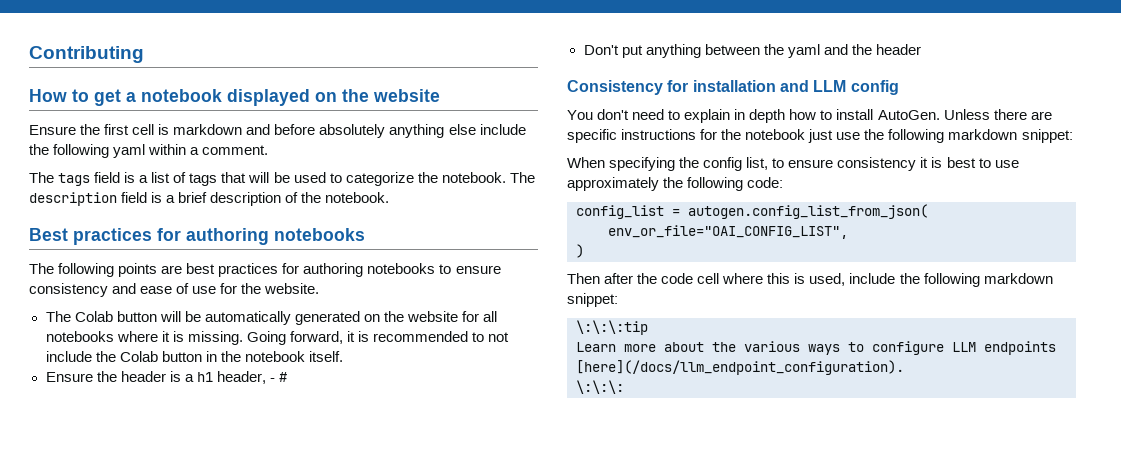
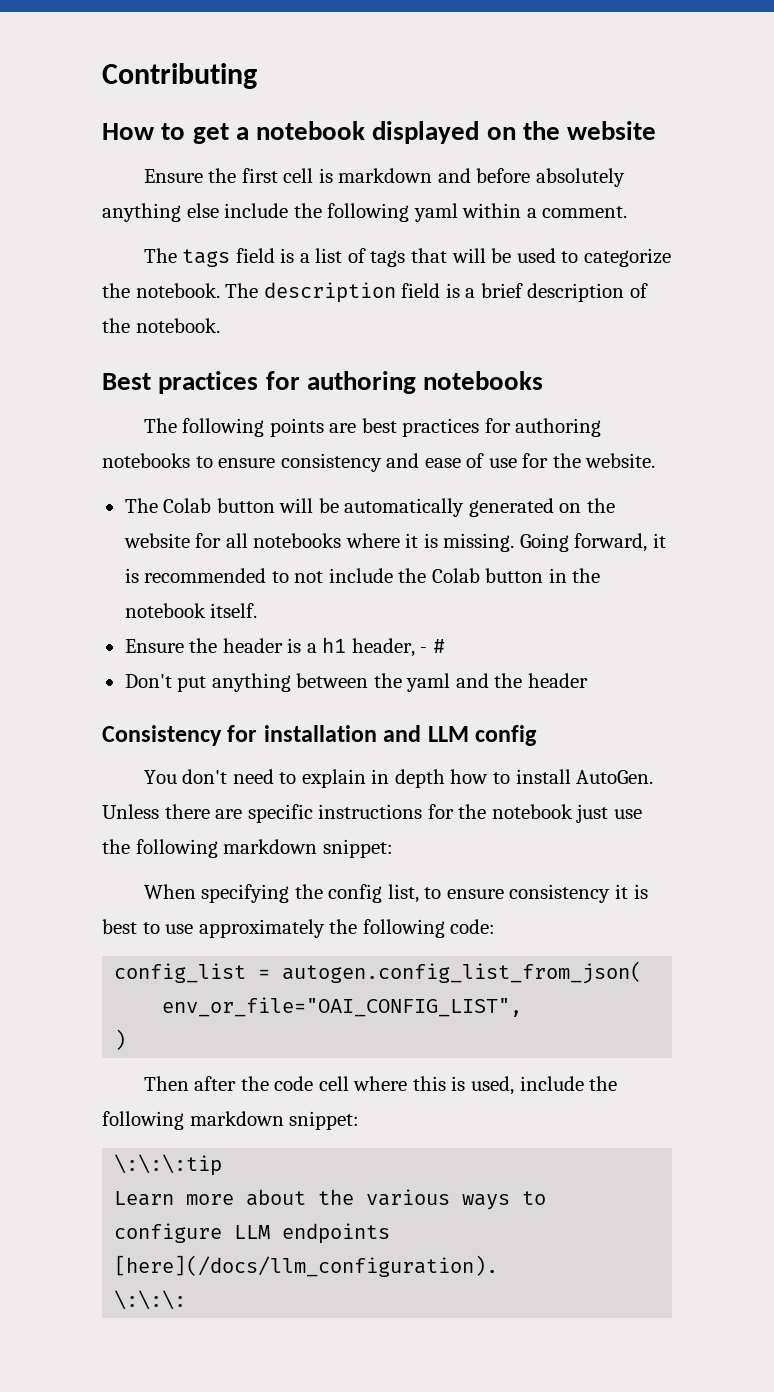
[576,360,904,375] [here](/docs/llm_endpoint_configuration). -> [114,1255,499,1277] [here](/docs/llm_configuration).

